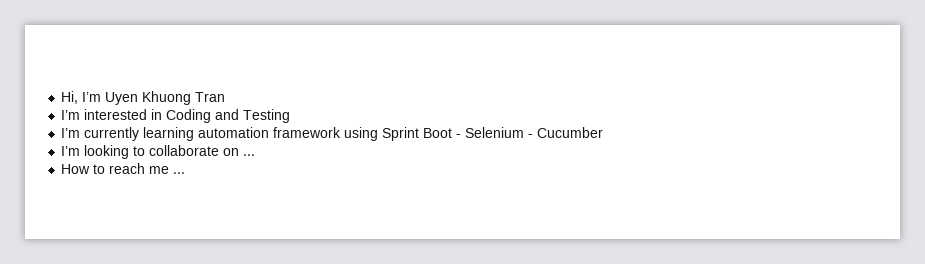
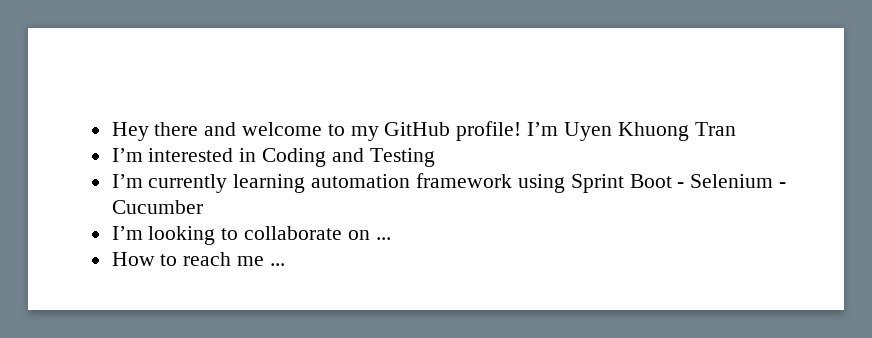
[61,91,79,104] Hi, -> [111,121,522,141] Hey there and welcome to my GitHub profile!

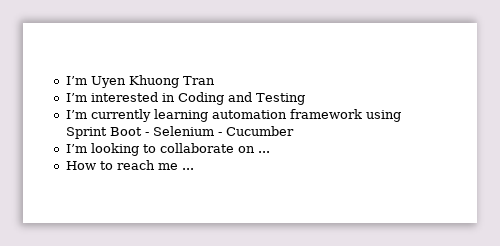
[111,121,522,141] Hey there and welcome to my GitHub profile! -> (65, 80) none

